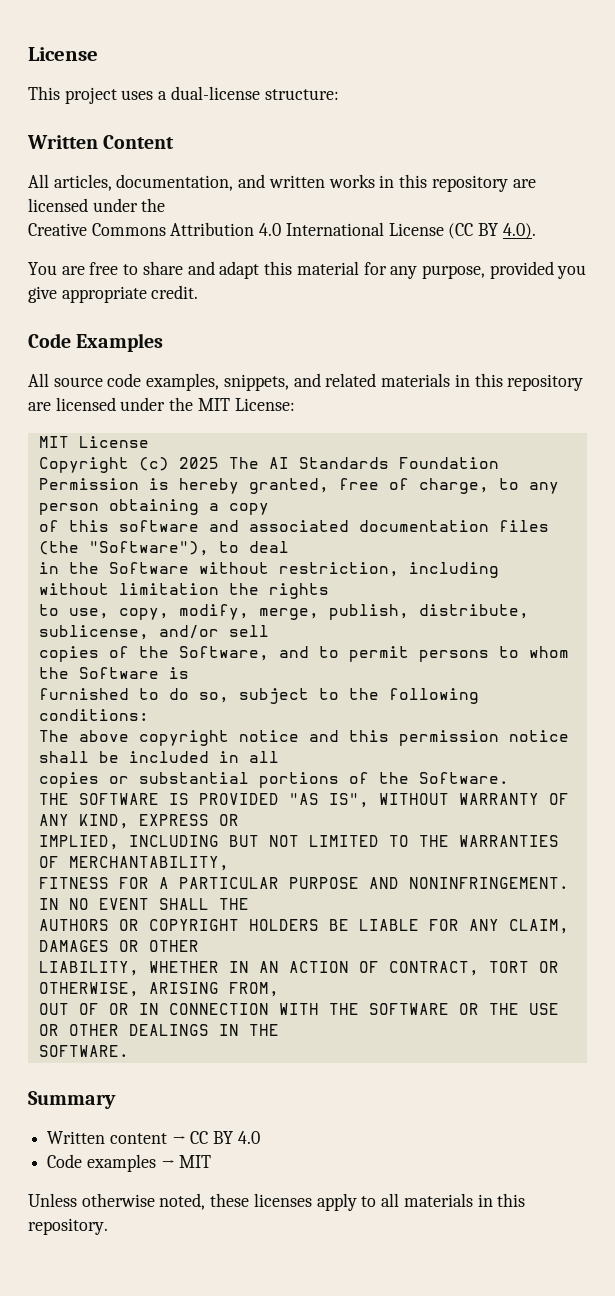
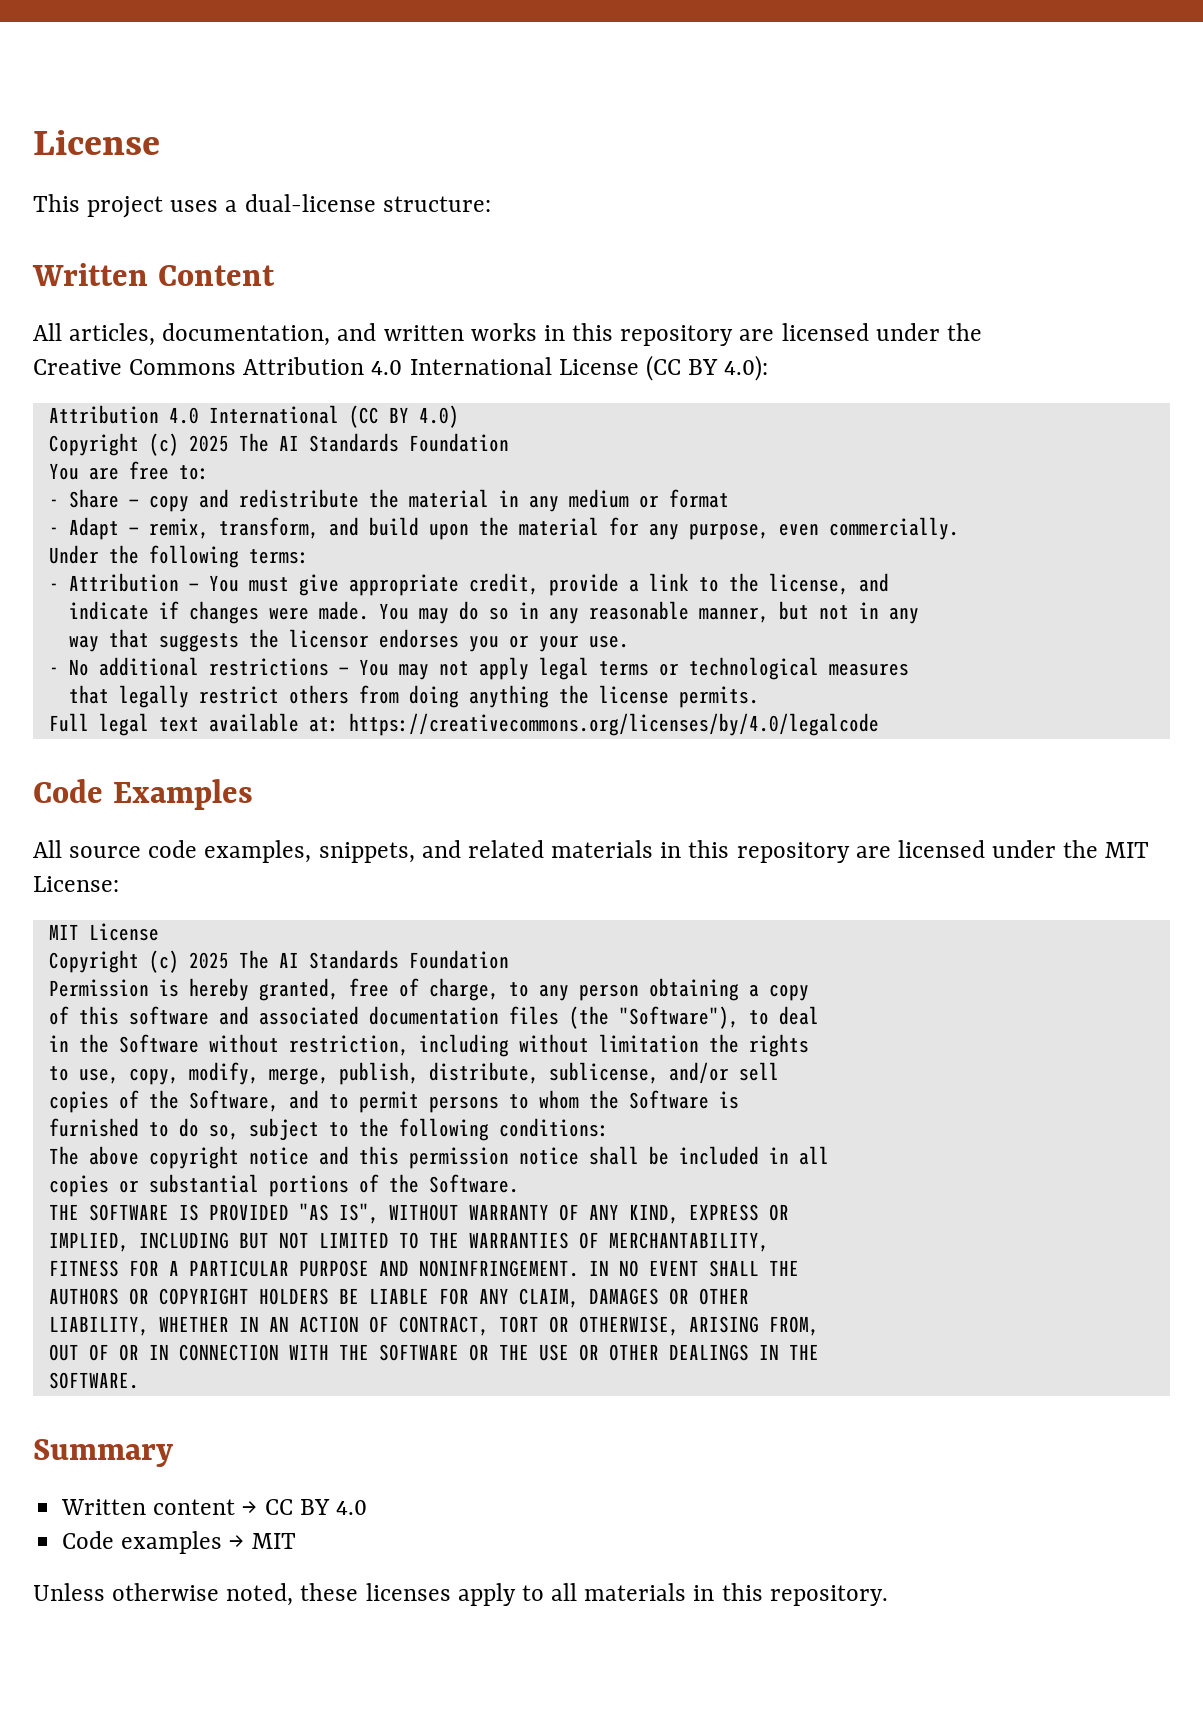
[502,223,536,239] [28,261,587,279] [28,285,199,303] 4.0). // You are free to share and adapt this material for any purpose, provided you give appropriate credit. -> [724,355,769,381] [48,405,459,428] [48,433,509,456] [48,461,209,480] [48,489,729,512] [48,517,959,540] [48,545,309,568] [48,573,889,596] [68,601,919,624] [68,629,629,652] [48,657,909,680] [68,685,759,708] [48,713,879,736] 4.0): // Attribution 4.0 International (CC BY 4.0) // Copyright (c) 2025 The AI Standards Foundation // You are free to: // - Share — copy and redistribute the material in any medium or format // - Adapt — remix, transform, and build upon the material for any purpose, even commercially. // Under the following terms: // - Attribution — You must give appropriate credit, provide a link to the license, and // indicate if changes were made. You may do so in any reasonable manner, but not in any // way that suggests the licensor endorses you or your use. // - No additional restrictions — You may not apply legal terms or technological measures // that legally restrict others from doing anything the license permits. // Full legal text available at: https://creativecommons.org/licenses/by/4.0/legalcode

